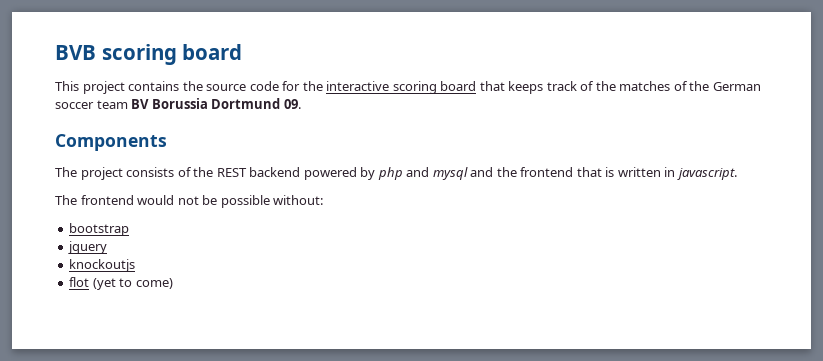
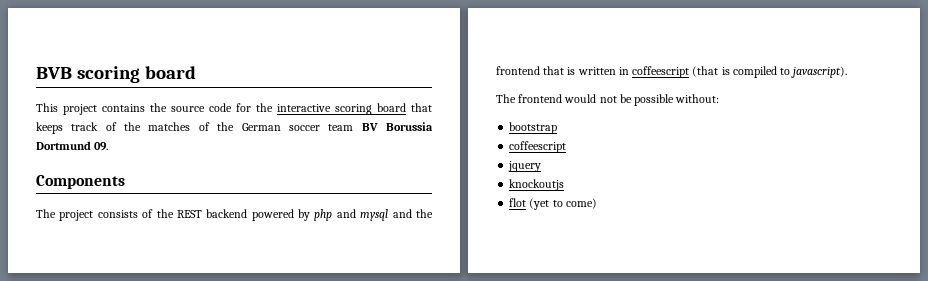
[676,168,737,180] javascript. -> [632,66,848,78] coffeescript (that is compiled to javascript).
(130, 229) none -> [509,141,567,153] // coffeescript

